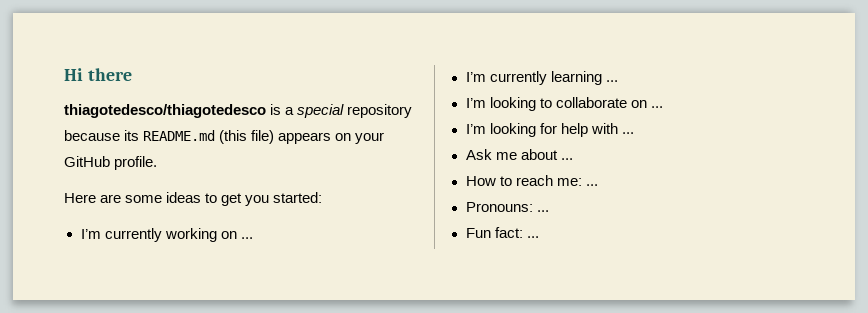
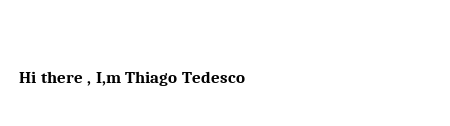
[64,104,413,118] [64,130,385,144] [64,156,158,170] [64,192,323,206] [80,228,253,242] [465,71,618,85] [465,97,663,111] [465,123,634,137] [465,149,573,160] [465,175,598,186] [465,202,549,212] [465,227,539,238] // thiagotedesco/thiagotedesco is a special repository because its README.md (this file) appears on your GitHub profile. // Here are some ideas to get you started: // I’m currently working on ... // I’m currently learning ... // I’m looking to collaborate on ... // I’m looking for help with ... // Ask me about ... // How to reach me: ... // Pronouns: ... // Fun fact: ... -> [87,71,245,86] , I,m Thiago Tedesco

